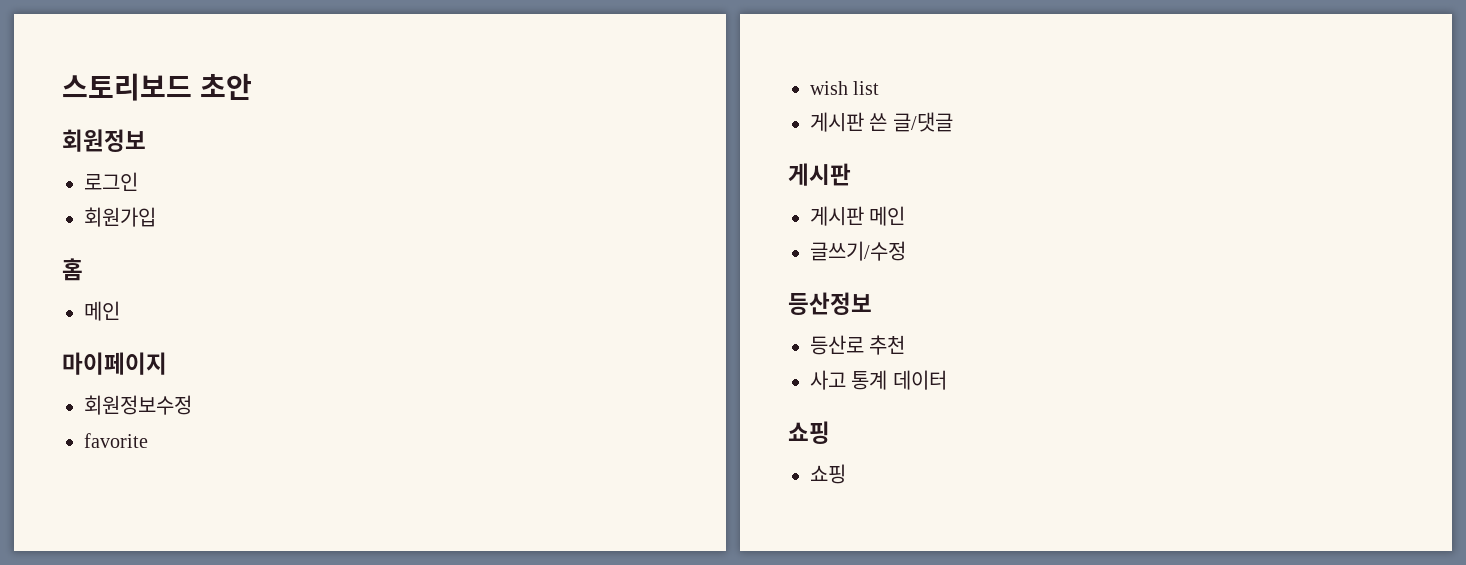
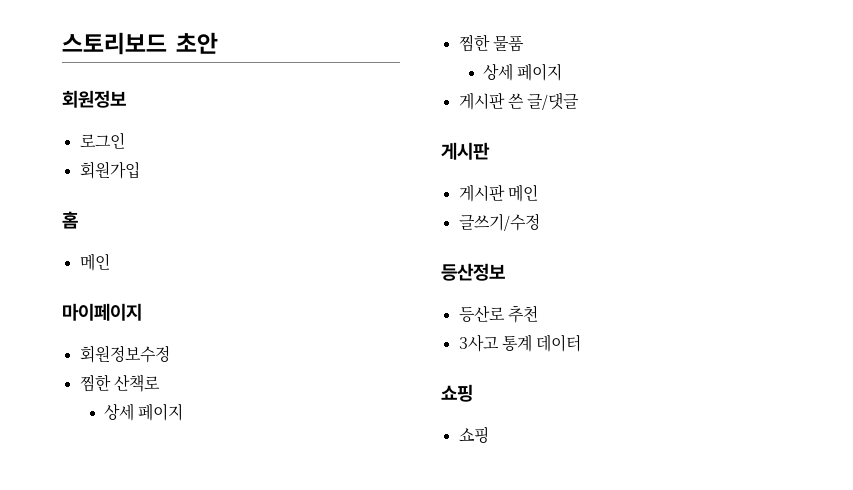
[84,433,148,448] [810,81,880,95] favorite // wish list -> [79,374,160,392] [104,403,184,421] [458,34,524,52] [483,63,563,81] 찜한 산책로 // 상세 페이지 // 찜한 물품 // 상세 페이지
[810,370,846,390] 사고 -> [458,334,499,352] 3사고

